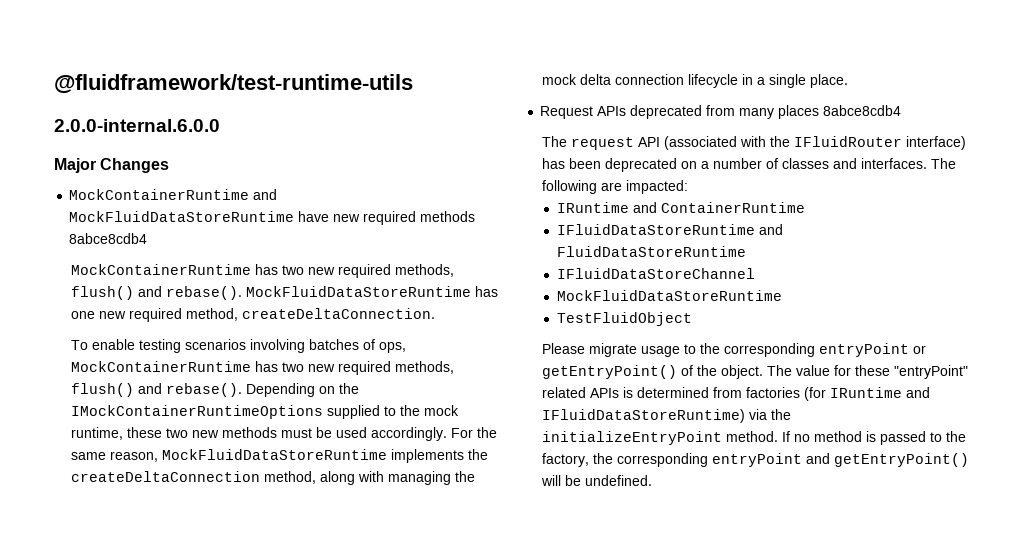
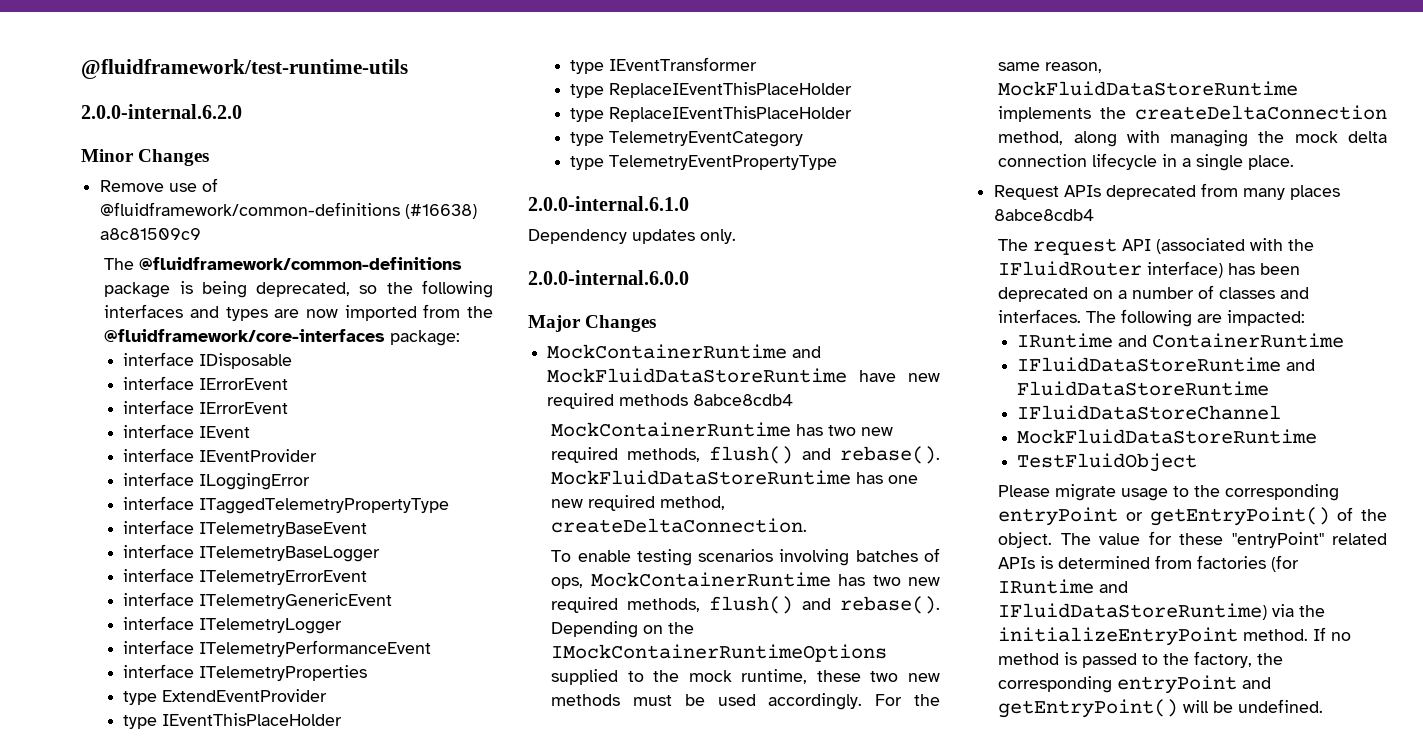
(413, 84) none -> [81,104,242,119] [81,149,210,166] [100,178,219,192] [100,202,478,219] [100,228,202,240] [104,257,463,270] [104,280,493,298] [104,304,494,321] [104,329,461,346] [123,352,293,369] [123,376,289,390] [123,400,289,414] [123,424,251,438] [123,448,318,462] [123,472,311,490] [123,496,450,514] [123,520,368,537] [123,544,381,562] [123,568,368,585] [123,592,393,609] [123,616,343,634] [123,640,432,657] [123,664,368,681] [123,689,328,705] [123,713,343,729] [570,57,758,74] [570,82,853,98] [570,106,853,122] [570,131,804,147] [570,155,838,170] [528,196,689,211] [528,229,736,244] // 2.0.0-internal.6.2.0 // Minor Changes // Remove use of @fluidframework/common-definitions (#16638) a8c81509c9 // The @fluidframework/common-definitions package is being deprecated, so the following interfaces and types are now imported from the @fluidframework/core-interfaces package: // interface IDisposable // interface IErrorEvent // interface IErrorEvent // interface IEvent // interface IEventProvider // interface ILoggingError // interface ITaggedTelemetryPropertyType // interface ITelemetryBaseEvent // interface ITelemetryBaseLogger // interface ITelemetryErrorEvent // interface ITelemetryGenericEvent // interface ITelemetryLogger // interface ITelemetryPerformanceEvent // interface ITelemetryProperties // type ExtendEventProvider // type IEventThisPlaceHolder // type IEventTransformer // type ReplaceIEventThisPlaceHolder // type ReplaceIEventThisPlaceHolder // type TelemetryEventCategory // type TelemetryEventPropertyType // 2.0.0-internal.6.1.0 // Dependency updates only.

